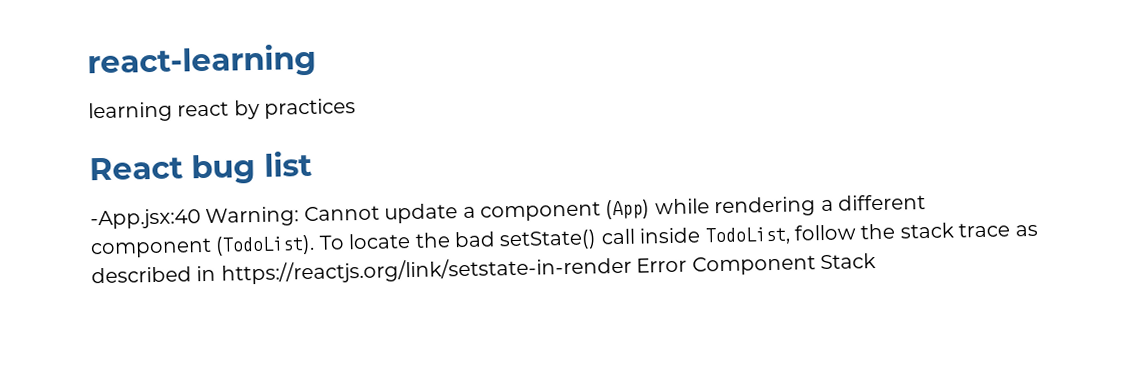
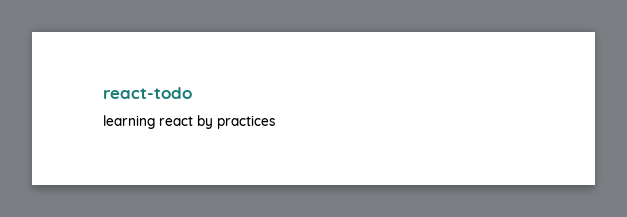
[87,43,317,80] react-learning -> [103,87,192,99] react-todo
[89,150,312,185] [90,194,926,230] [90,222,1038,259] [91,253,876,285] // React bug list // -App.jsx:40 Warning: Cannot update a component (App) while rendering a different component (TodoList). To locate the bad setState() call inside TodoList, follow the stack trace as described in https://reactjs.org/link/setstate-in-render Error Component Stack -> (275, 122) none

